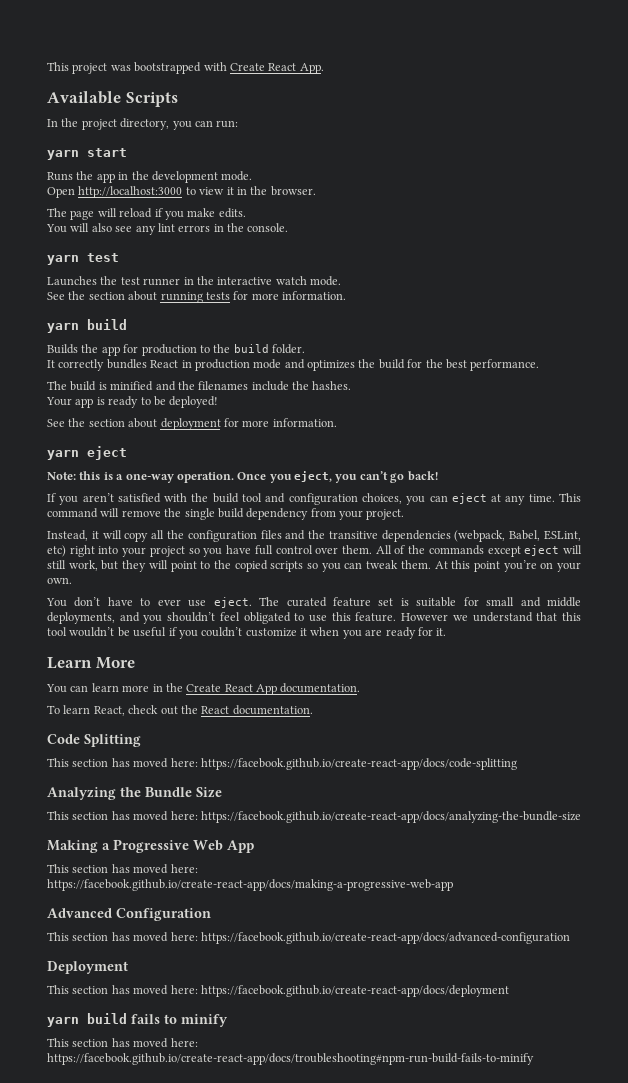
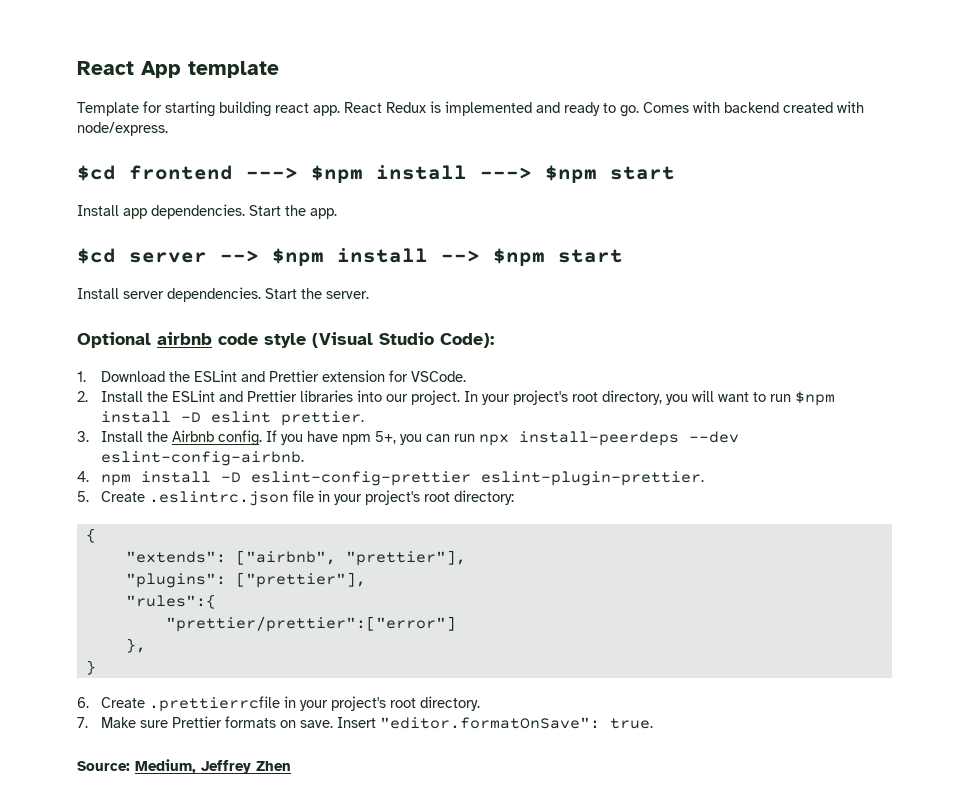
[47,62,324,74] [47,91,178,107] [47,118,239,130] [47,148,127,160] [47,171,253,183] [47,186,316,198] [47,208,246,220] [46,223,289,235] [47,253,119,265] [47,276,341,286] [47,291,346,303] [47,319,127,333] [47,344,305,356] [47,359,540,371] [47,381,352,391] [46,396,219,408] [47,418,337,430] [47,446,127,460] [47,471,438,483] [47,493,582,505] [47,508,405,520] [47,530,581,542] [47,545,582,557] [47,560,581,572] [47,577,72,584] [46,597,581,608] [47,612,581,624] [47,627,447,639] [47,657,135,669] [46,683,361,695] [47,705,313,716] [47,734,141,747] [47,758,517,770] [47,787,222,800] [47,811,581,823] [47,839,254,853] [47,864,198,874] [47,879,453,891] [47,908,211,921] [47,932,570,944] [47,961,128,974] [47,985,509,997] [47,1013,228,1027] [47,1038,198,1048] [47,1053,534,1065] This project was bootstrapped with Create React App. // Available Scripts // In the project directory, you can run: // yarn start // Runs the app in the development mode. // Open http://localhost:3000 to view it in the browser. // The page will reload if you make edits. // You will also see any lint errors in the console. // yarn test // Launches the test runner in the interactive watch mode. // See the section about running tests for more information. // yarn build // Builds the app for production to the build folder. // It correctly bundles React in production mode and optimizes the build for the best performance. // The build is minified and the filenames include the hashes. // Your app is ready to be deployed! // See the section about deployment for more information. // yarn eject // Note: this is a one-way operation. Once you eject, you can’t go back! // If you aren’t satisfied with the build tool and configuration choices, you can eject at any time. This command will remove the single build dependency from your project. // Instead, it will copy all the configuration files and the transitive dependencies (webpack, Babel, ESLint, etc) right into your project so you have full control over them. All of the commands except eject will still work, but they will point to the copied scripts so you can tweak them. At this point you’re on your own. // You don’t have to ever use eject. The curated feature set is suitable for small and middle deployments, and you shouldn’t feel obligated to use this feature. However we understand that this tool wouldn’t be useful if you couldn’t customize it when you are ready for it. // Learn More // You can learn more in the Create React App documentation. // To learn React, check out the React documentation. // Code Splitting // This section has moved here: https://facebook.github.io/create-react-app/docs/code-splitting // Analyzing the Bundle Size // This section has moved here: https://facebook.github.io/create-react-app/docs/analyzing-the-bundle-size // Making a Progressive Web App // This section has moved here: https://facebook.github.io/create-react-app/docs/making-a-progressive-web-app // Advanced Configuration // This section has moved here: https://facebook.github.io/create-react-app/docs/advanced-configuration // Deployment // This section has moved here: https://facebook.github.io/create-react-app/docs/deployment // yarn build fails to minify // This section has moved here: https://facebook.github.io/create-react-app/docs/troubleshooting#npm-run-build-fails-to-minify -> [77,61,279,78] [77,101,864,117] [77,122,168,136] [77,165,675,183] [77,204,337,219] [77,248,623,266] [77,287,369,302] [77,332,494,348] [77,370,466,382] [77,390,835,406] [100,411,364,426] [77,430,739,446] [100,451,304,466] [77,471,704,486] [77,490,514,506] [85,528,96,543] [125,550,466,566] [125,572,366,588] [125,594,216,609] [165,616,456,632] [125,638,146,653] [85,660,96,675] [77,696,480,712] [77,716,653,729] [77,759,291,774] React App template // Template for starting building react app. React Redux is implemented and ready to go. Comes with backend created with node/express. // $cd frontend ---> $npm install ---> $npm start // Install app dependencies. Start the app. // $cd server --> $npm install --> $npm start // Install server dependencies. Start the server. // Optional airbnb code style (Visual Studio Code): // 1. Download the ESLint and Prettier extension for VSCode. // 2. Install the ESLint and Prettier libraries into our project. In your project's root directory, you will want to run $npm install -D eslint prettier. // 3. Install the Airbnb config. If you have npm 5+, you can run npx install-peerdeps --dev eslint-config-airbnb. // 4. npm install -D eslint-config-prettier eslint-plugin-prettier. // 5. Create .eslintrc.json file in your project's root directory: // { // "extends": ["airbnb", "prettier"], // "plugins": ["prettier"], // "rules":{ // "prettier/prettier":["error"] // }, // } // 6. Create .prettierrcfile in your project's root directory. // 7. Make sure Prettier formats on save. Insert "editor.formatOnSave": true. // Source: Medium, Jeffrey Zhen

